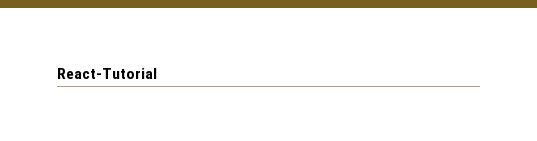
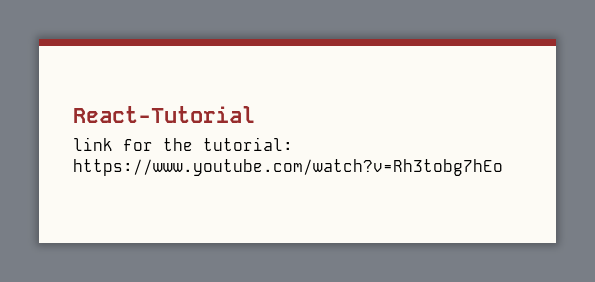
(157, 73) none -> [73,137,293,151] [73,159,503,176] // link for the tutorial: https://www.youtube.com/watch?v=Rh3tobg7hEo

